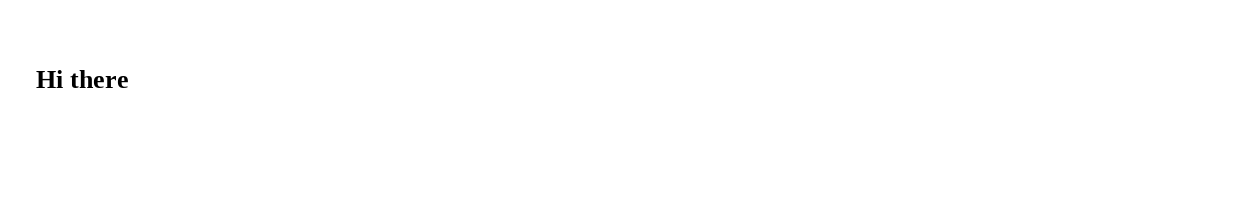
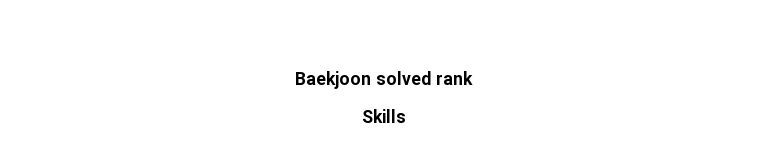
[36,70,130,88] Hi there -> [295,71,473,89] [361,109,406,123] Baekjoon solved rank // Skills

